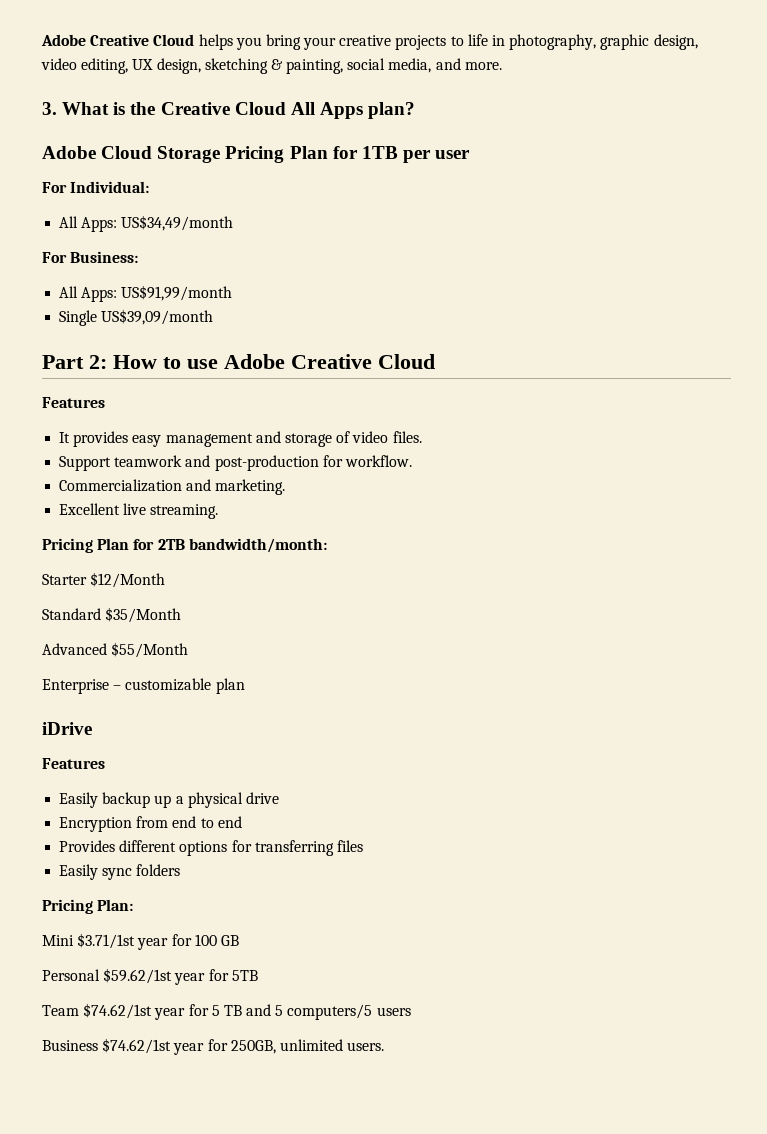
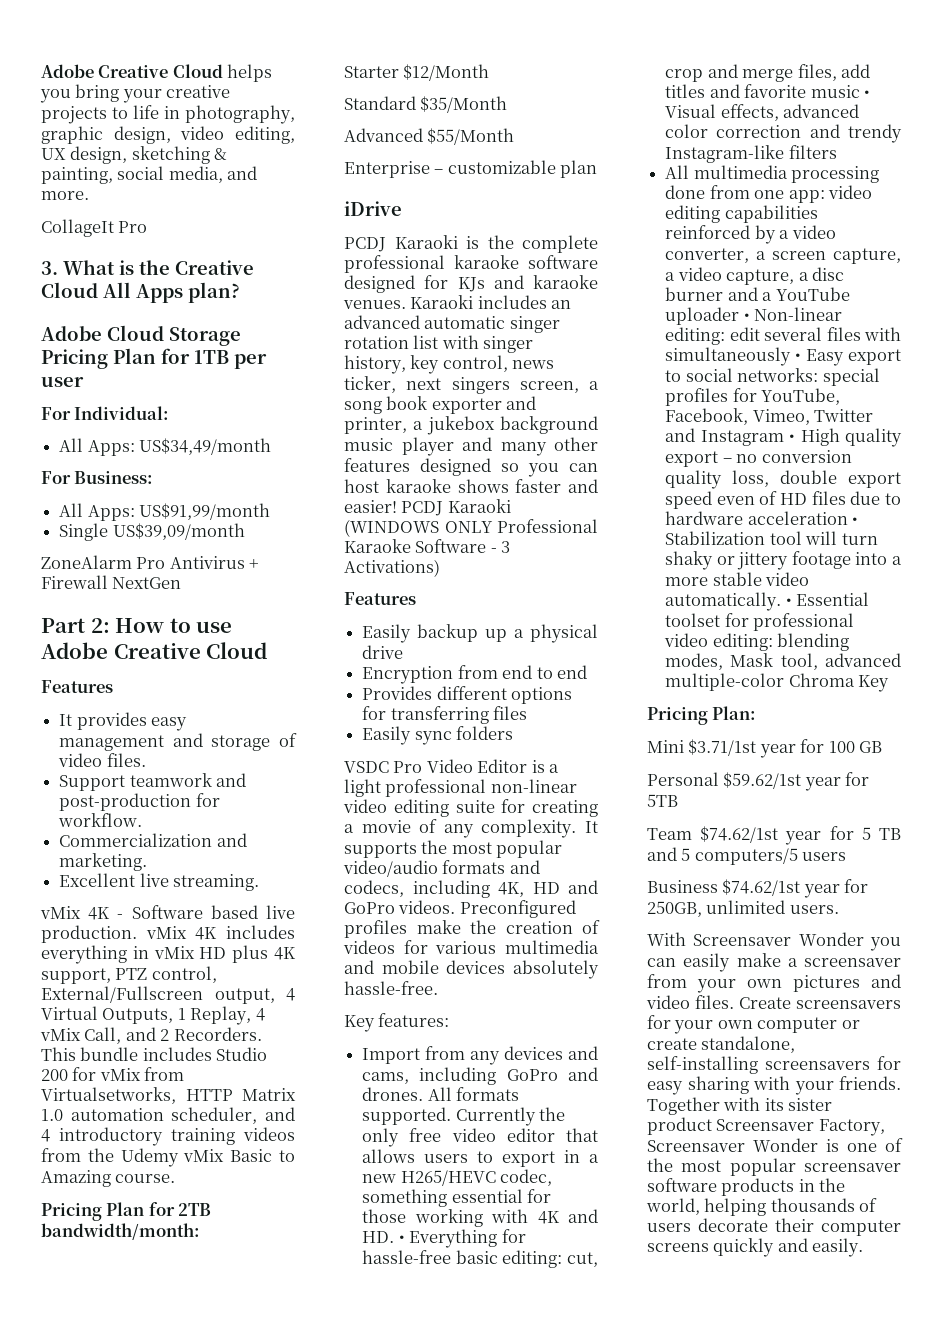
(502, 66) none -> [41,219,148,237] // CollageIt Pro
(214, 317) none -> [41,555,260,569] [41,575,182,589] // ZoneAlarm Pro Antivirus + Firewall NextGen
(219, 511) none -> [40,905,295,920] [41,925,295,943] [41,945,297,964] [41,966,217,984] [41,986,295,1004] [41,1006,265,1025] [40,1027,262,1044] [41,1047,268,1061] [41,1067,185,1081] [41,1087,296,1104] [41,1107,295,1124] [41,1127,295,1146] [41,1148,296,1167] [41,1170,176,1187] // vMix 4K - Software based live production. vMix 4K includes everything in vMix HD plus 4K support, PTZ control, External/Fullscreen output, 4 Virtual Outputs, 1 Replay, 4 vMix Call, and 2 Recorders. This bundle includes Studio 200 for vMix from Virtualsetworks, HTTP Matrix 1.0 automation scheduler, and 4 introductory training videos from the Udemy vMix Basic to Amazing course.
(92, 728) none -> [344,235,598,253] [344,255,598,273] [344,275,598,293] [343,295,572,309] [344,315,560,333] [344,335,534,353] [344,355,555,374] [344,376,599,394] [344,396,537,414] [344,416,598,435] [344,437,598,456] [344,458,598,477] [344,479,598,493] [344,499,511,516] [344,519,598,537] [344,539,511,553] [344,559,440,577] // PCDJ Karaoki is the complete professional karaoke software designed for KJs and karaoke venues. Karaoki includes an advanced automatic singer rotation list with singer history, key control, news ticker, next singers screen, a song book exporter and printer, a jukebox background music player and many other features designed so you can host karaoke shows faster and easier! PCDJ Karaoki (WINDOWS ONLY Professional Karaoke Software - 3 Activations)
(181, 870) none -> [344,759,560,773] [344,779,577,797] [343,799,598,817] [344,819,598,838] [344,840,563,858] [343,860,540,877] [344,880,598,898] [344,900,576,918] [344,920,600,938] [343,940,599,954] [344,960,599,979] [344,981,438,995] [344,1013,450,1032] [362,1046,598,1065] [362,1067,598,1085] [362,1087,520,1101] [362,1107,566,1126] [362,1128,598,1147] [362,1149,599,1167] [362,1169,553,1186] [362,1189,552,1207] [362,1209,598,1227] [362,1229,526,1248] [362,1250,598,1268] [665,64,870,82] [665,84,870,98] [665,104,860,121] [665,124,902,143] [665,145,837,163] [665,165,880,183] [665,185,872,203] [665,205,818,223] [665,225,836,244] [665,248,901,264] [665,267,844,285] [665,287,850,301] [665,307,843,325] [665,327,901,345] [665,347,901,366] [665,368,880,386] [665,388,841,406] [665,408,874,425] [665,428,902,447] [665,450,852,467] [665,470,901,489] [665,491,901,509] [665,511,859,525] [665,531,878,545] [665,551,902,570] [665,572,810,586] [665,592,870,611] [665,613,855,631] [664,633,850,651] [665,653,901,670] [665,673,890,692] // VSDC Pro Video Editor is a light professional non-linear video editing suite for creating a movie of any complexity. It supports the most popular video/audio formats and codecs, including 4K, HD and GoPro videos. Preconfigured profiles make the creation of videos for various multimedia and mobile devices absolutely hassle-free. // Key features: // Import from any devices and cams, including GoPro and drones. All formats supported. Сurrently the only free video editor that allows users to export in a new H265/HEVC codec, something essential for those working with 4K and HD. • Everything for hassle-free basic editing: cut, crop and merge files, add titles and favorite music • Visual effects, advanced color correction and trendy Instagram-like filters // All multimedia processing done from one app: video editing capabilities reinforced by a video converter, a screen capture, a video capture, a disc burner and a YouTube uploader • Non-linear editing: edit several files with simultaneously • Easy export to social networks: special profiles for YouTube, Facebook, Vimeo, Twitter and Instagram • High quality export – no conversion quality loss, double export speed even of HD files due to hardware acceleration • Stabilization tool will turn shaky or jittery footage into a more stable video automatically. • Essential toolset for professional video editing: blending modes, Mask tool, advanced multiple-color Chroma Key
(385, 1046) none -> [647,932,901,951] [647,953,901,972] [647,974,901,993] [646,995,901,1009] [647,1015,860,1034] [647,1036,796,1053] [647,1056,901,1074] [647,1076,901,1095] [647,1097,833,1115] [647,1117,885,1136] [647,1138,903,1152] [647,1158,901,1176] [647,1178,846,1196] [646,1198,878,1216] [647,1218,901,1236] [647,1238,864,1257] // With Screensaver Wonder you can easily make a screensaver from your own pictures and video files. Create screensavers for your own computer or create standalone, self-installing screensavers for easy sharing with your friends. Together with its sister product Screensaver Factory, Screensaver Wonder is one of the most popular screensaver software products in the world, helping thousands of users decorate their computer screens quickly and easily.

